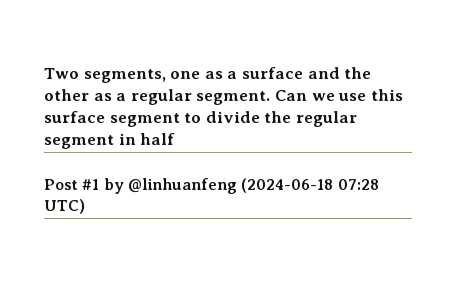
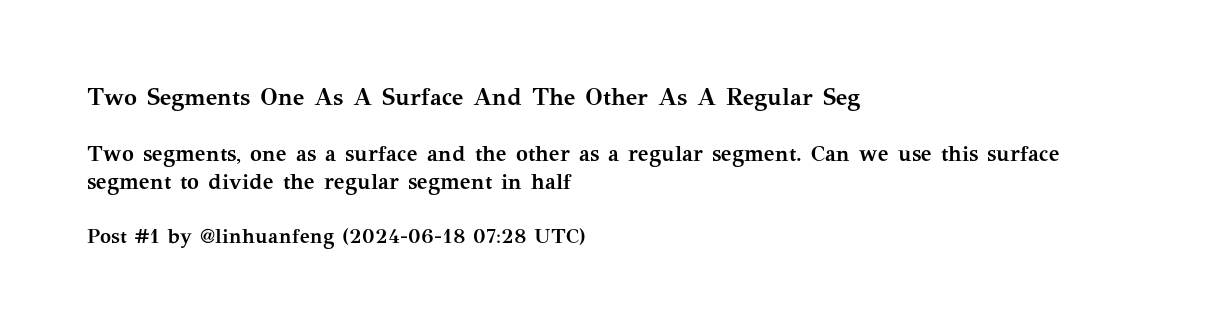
[44,68,79,79] Two -> [87,87,860,111] [87,146,134,161] Two Segments One As A Surface And The Other As A Regular Seg // Two

